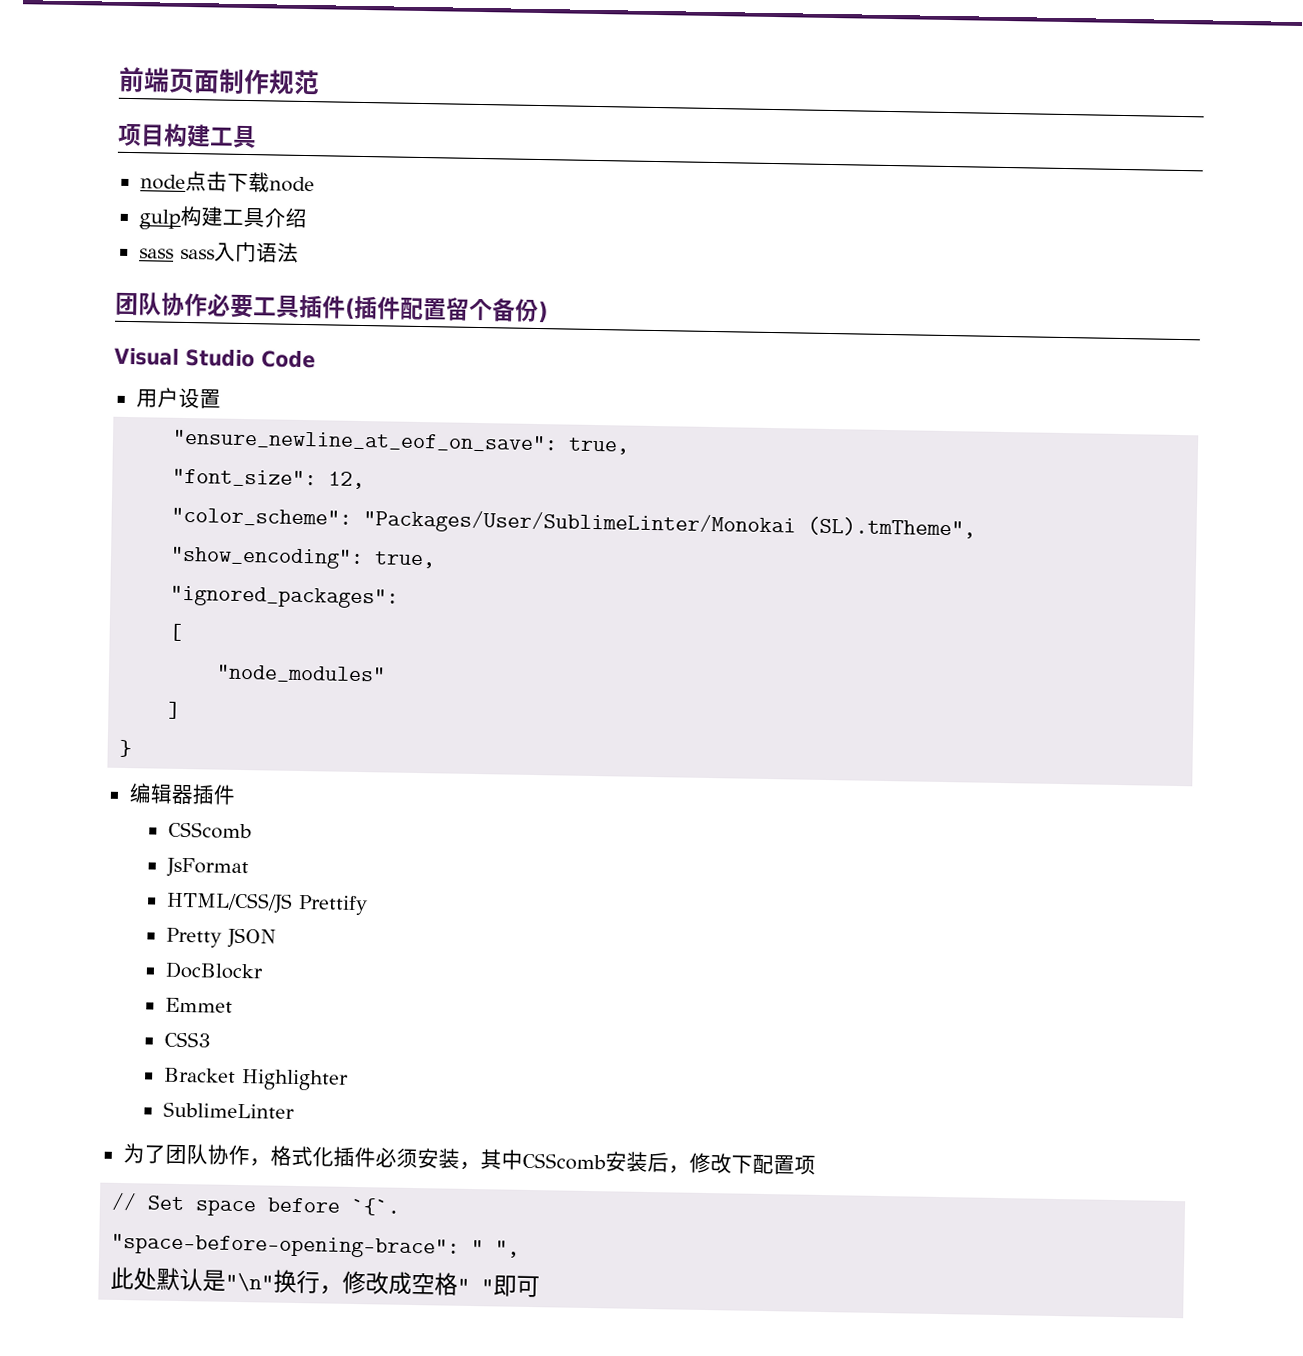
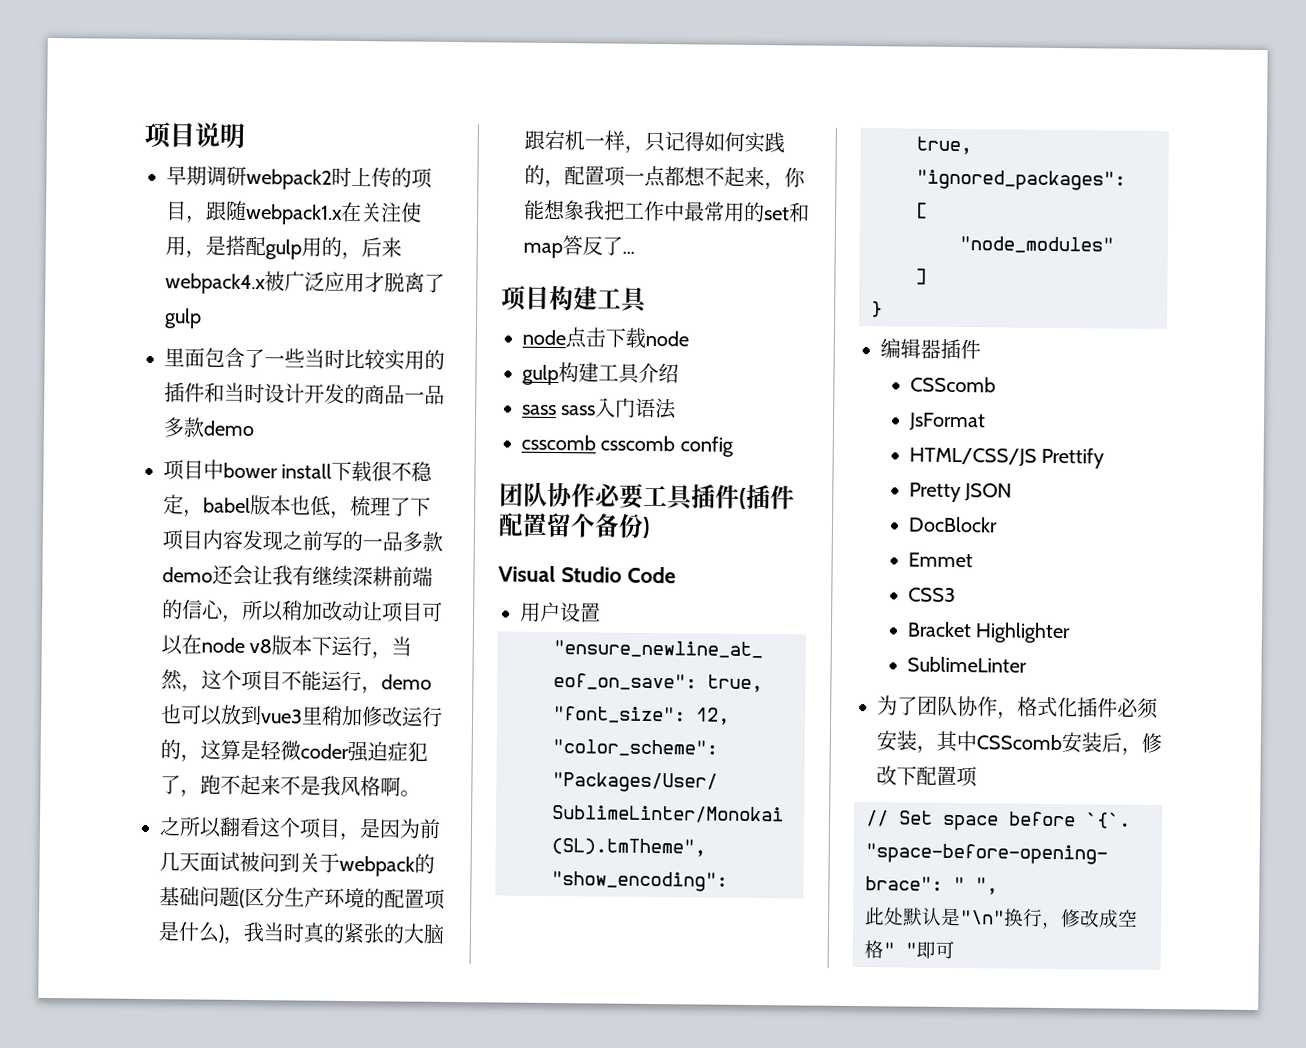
[118,66,320,96] 前端页面制作规范 -> [144,121,245,149] [166,165,433,190] [165,200,422,225] [165,235,402,261] [165,271,445,295] [164,308,202,329] [164,347,445,371] [164,382,445,405] [163,417,255,438] [163,459,434,483] [163,494,431,519] [162,529,443,552] [162,564,433,588] [162,599,443,623] [161,634,413,660] [161,669,432,695] [160,704,443,727] [160,739,428,763] [160,774,421,798] [159,816,441,842] [159,851,435,877] [159,886,446,910] [158,921,445,945] [524,129,785,154] [524,164,806,191] [524,199,810,223] [523,235,635,259] 项目说明 // 早期调研webpack2时上传的项目，跟随webpack1.x在关注使用，是搭配gulp用的，后来webpack4.x被广泛应用才脱离了gulp // 里面包含了一些当时比较实用的插件和当时设计开发的商品一品多款demo // 项目中bower install下载很不稳定，babel版本也低，梳理了下项目内容发现之前写的一品多款demo还会让我有继续深耕前端的信心，所以稍加改动让项目可以在node v8版本下运行，当然，这个项目不能运行，demo也可以放到vue3里稍加修改运行的，这算是轻微coder强迫症犯了，跑不起来不是我风格啊。 // 之所以翻看这个项目，是因为前几天面试被问到关于webpack的基础问题(区分生产环境的配置项是什么)，我当时真的紧张的大脑跟宕机一样，只记得如何实践的，配置项一点都想不起来，你能想象我把工作中最常用的set和map答反了...
(299, 252) none -> [521,434,734,457] // csscomb csscomb config

